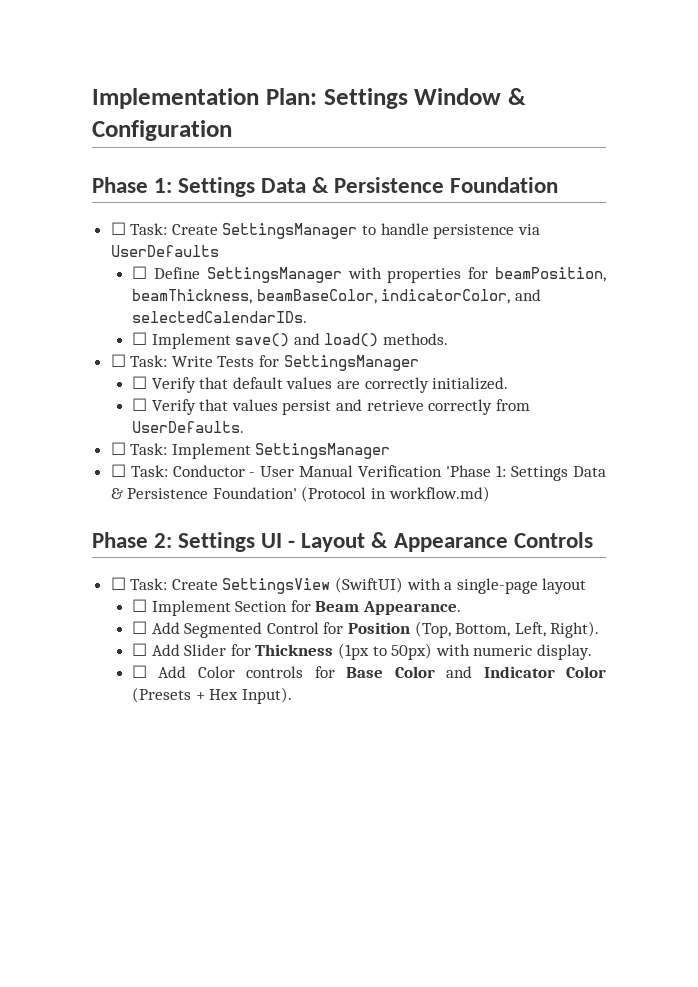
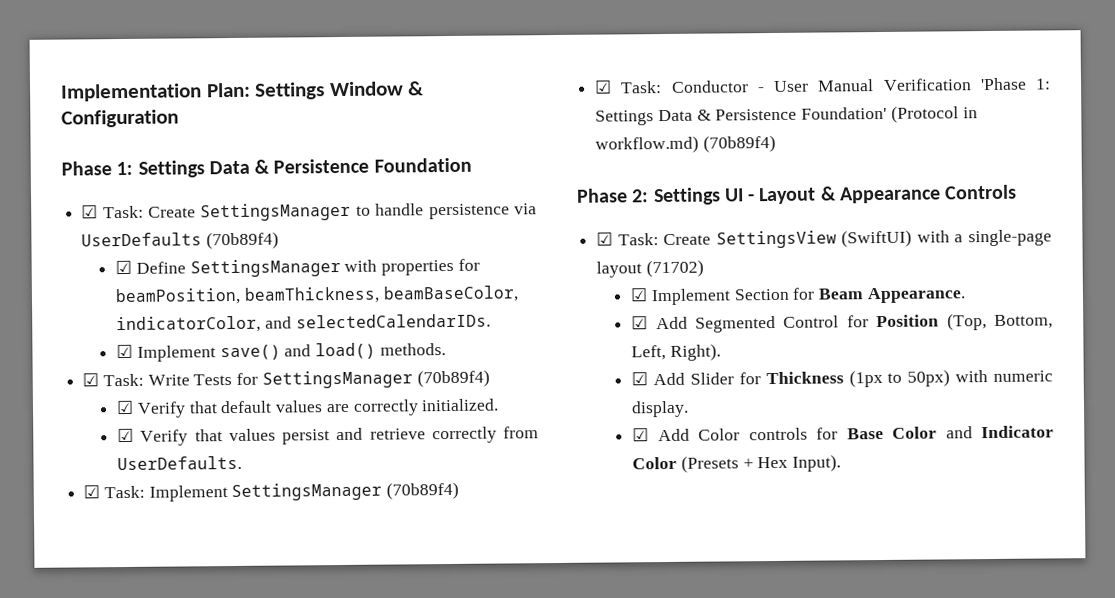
[110,222,126,235] ☐ -> [81,204,99,219] ☑
[131,266,147,279] // ☐ -> [205,231,279,250] [115,259,133,275] (70b89f4) // ☑
[131,332,147,345] ☐ -> [116,343,134,359] ☑
[110,354,126,367] ☐ -> [82,372,100,387] ☑
[131,376,147,389] // ☐ -> [416,369,490,388] [116,399,135,415] (70b89f4) // ☑
[131,398,147,411] ☐ -> [117,427,135,443] ☑
[110,442,126,455] ☐ -> [83,484,101,499] ☑
[110,464,126,477] // ☐ -> [386,481,460,500] [594,79,613,94] (70b89f4) // ☑
(490, 494) none -> [702,134,776,153] (70b89f4)
[110,577,126,590] ☐ -> [596,231,614,246] ☑
[131,599,147,612] // ☐ -> [645,259,704,278] [630,287,649,302] (71702) // ☑
[131,621,147,634] ☐ -> [631,315,649,330] ☑
[131,643,147,656] ☐ -> [631,371,649,386] ☑
[131,665,147,678] ☐ -> [632,427,650,442] ☑

